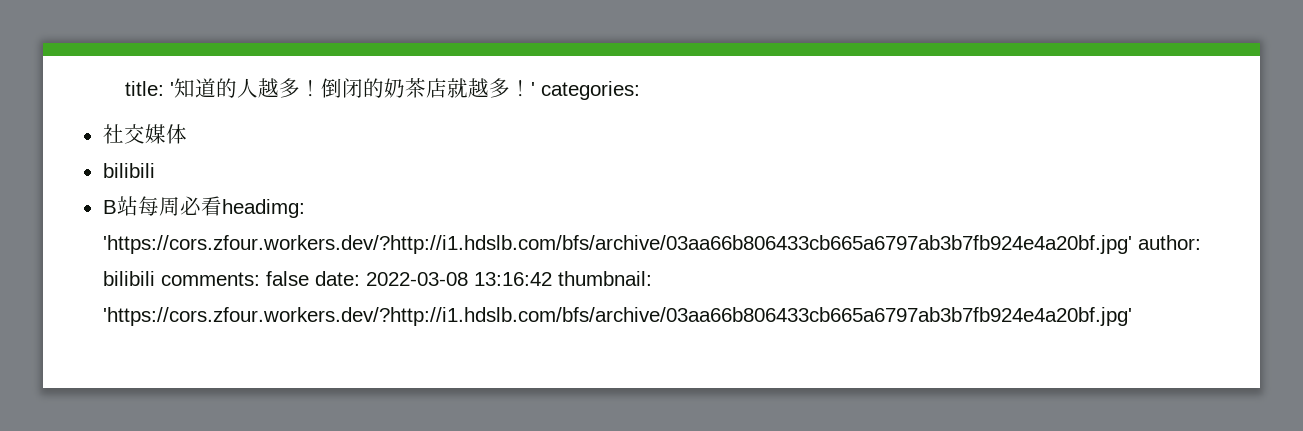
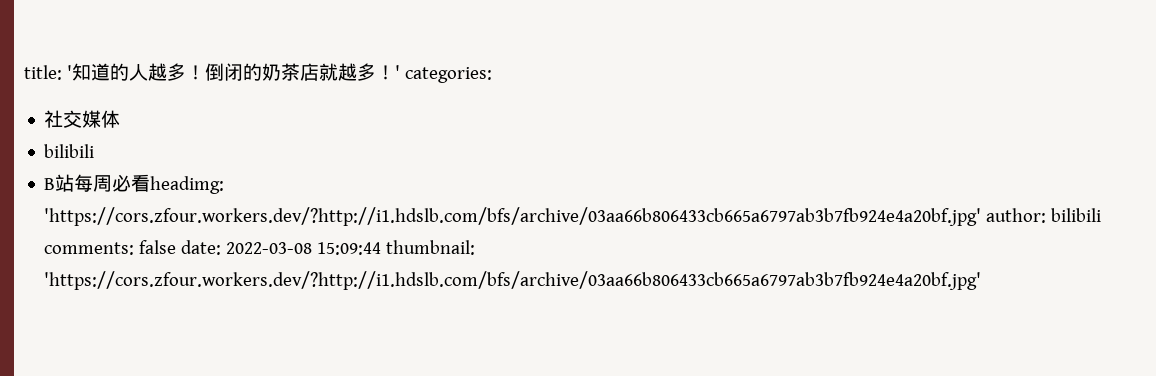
[473,272,552,286] 13:16:42 -> [317,242,382,255] 15:09:44

